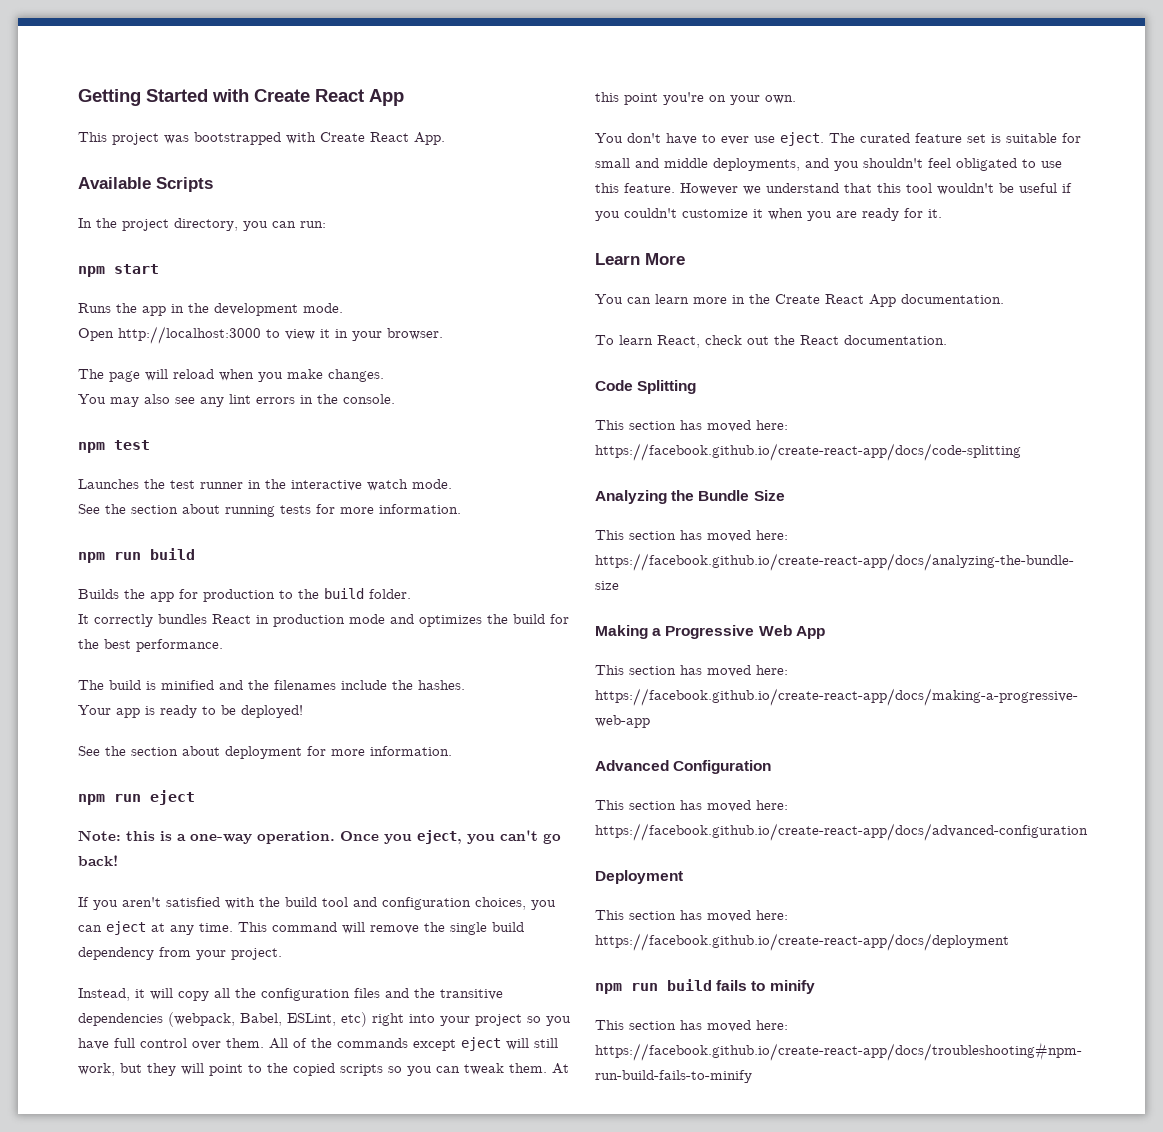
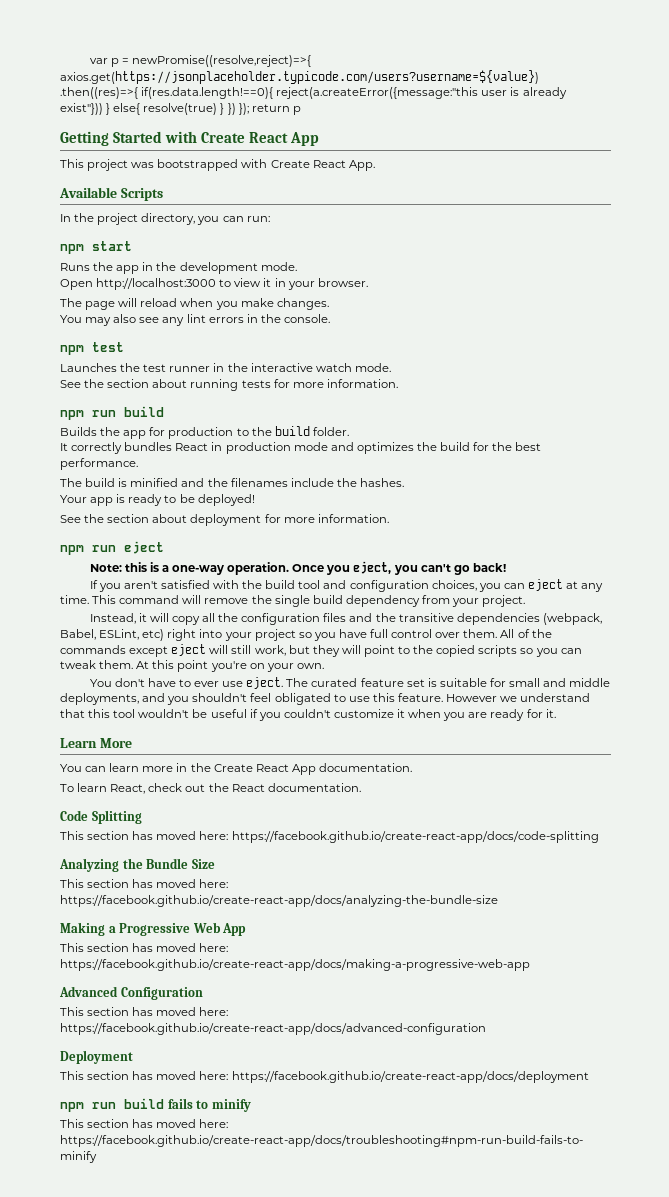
(78, 97) none -> [89,55,311,67] [60,70,539,84] [60,87,567,99] [60,103,301,115] var p = newPromise((resolve,reject)=>{ axios.get(https://jsonplaceholder.typicode.com/users?username=${value}) .then((res)=>{ if(res.data.length!==0){ reject(a.createError({message:"this user is already exist"})) } else{ resolve(true) } }) }); return p //

